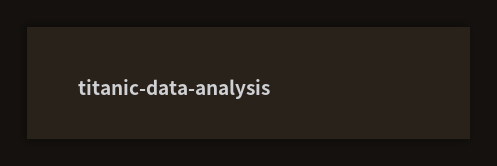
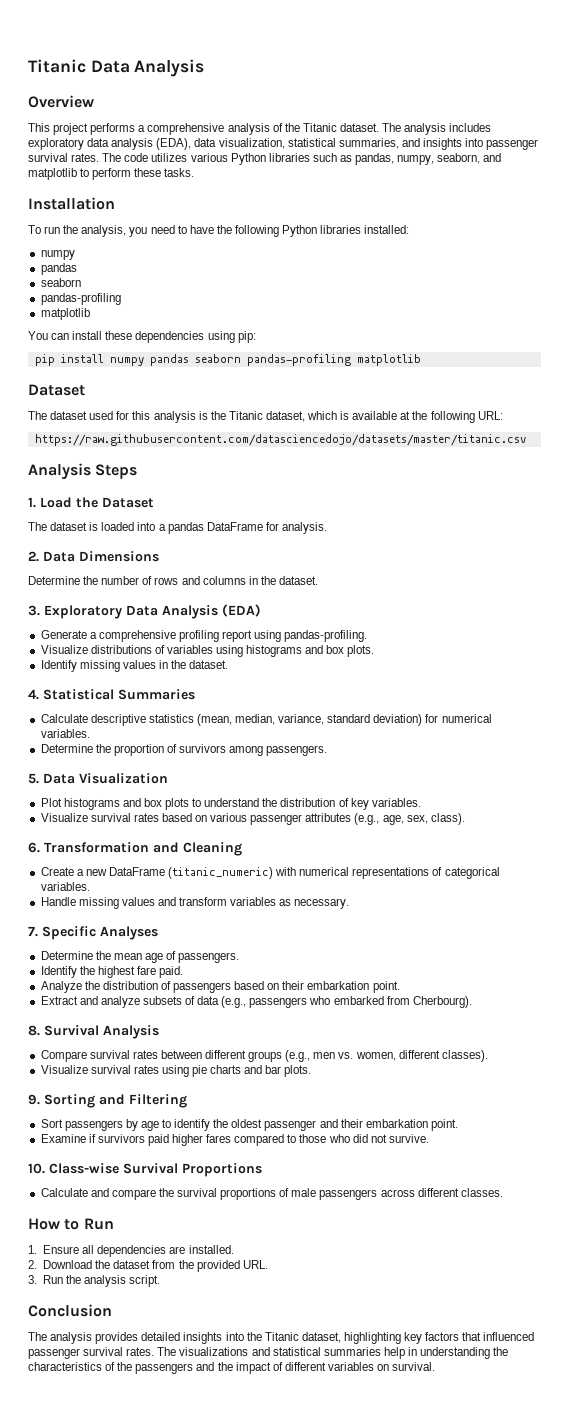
[78,79,270,99] titanic-data-analysis -> [28,59,205,77] [28,95,94,108] [28,123,492,135] [28,138,539,150] [28,153,502,165] [28,168,195,180] [28,197,115,210] [28,225,410,237] [40,250,75,260] [40,263,77,275] [40,278,81,287] [40,293,121,305] [40,308,90,320] [28,331,256,343] [34,354,421,366] [28,384,85,396] [28,411,503,423] [34,434,526,446] [28,463,138,480] [28,497,154,508] [28,522,327,534] [28,551,159,562] [28,576,318,585] [28,604,261,619] [40,630,368,642] [40,645,375,657] [40,660,229,672] [28,689,195,700] [40,714,492,726] [40,729,90,738] [40,744,328,756] [28,773,168,784] [40,798,421,810] [40,813,465,825] [28,842,242,856] [40,867,500,879] [40,882,90,891] [40,897,350,909] [28,926,158,940] [40,951,240,963] [40,966,184,978] [40,981,400,993] [40,996,472,1008] [28,1025,159,1039] [40,1050,488,1062] [40,1065,312,1077] [28,1094,187,1108] [40,1119,458,1131] [40,1134,429,1146] [28,1163,262,1177] [40,1188,503,1200] [28,1218,114,1230] [28,1245,234,1257] [28,1260,268,1272] [28,1275,161,1287] [28,1304,112,1317] [28,1332,535,1344] [28,1347,509,1359] [28,1362,436,1374] Titanic Data Analysis // Overview // This project performs a comprehensive analysis of the Titanic dataset. The analysis includes exploratory data analysis (EDA), data visualization, statistical summaries, and insights into passenger survival rates. The code utilizes various Python libraries such as pandas, numpy, seaborn, and matplotlib to perform these tasks. // Installation // To run the analysis, you need to have the following Python libraries installed: // numpy // pandas // seaborn // pandas-profiling // matplotlib // You can install these dependencies using pip: // pip install numpy pandas seaborn pandas-profiling matplotlib // Dataset // The dataset used for this analysis is the Titanic dataset, which is available at the following URL: // https://raw.githubusercontent.com/datasciencedojo/datasets/master/titanic.csv // Analysis Steps // 1. Load the Dataset // The dataset is loaded into a pandas DataFrame for analysis. // 2. Data Dimensions // Determine the number of rows and columns in the dataset. // 3. Exploratory Data Analysis (EDA) // Generate a comprehensive profiling report using pandas-profiling. // Visualize distributions of variables using histograms and box plots. // Identify missing values in the dataset. // 4. Statistical Summaries // Calculate descriptive statistics (mean, median, variance, standard deviation) for numerical variables. // Determine the proportion of survivors among passengers. // 5. Data Visualization // Plot histograms and box plots to understand the distribution of key variables. // Visualize survival rates based on various passenger attributes (e.g., age, sex, class). // 6. Transformation and Cleaning // Create a new DataFrame (titanic_numeric) with numerical representations of categorical variables. // Handle missing values and transform variables as necessary. // 7. Specific Analyses // Determine the mean age of passengers. // Identify the highest fare paid. // Analyze the distribution of passengers based on their embarkation point. // Extract and analyze subsets of data (e.g., passengers who embarked from Cherbourg). // 8. Survival Analysis // Compare survival rates between different groups (e.g., men vs. women, different classes). // Visualize survival rates using pie charts and bar plots. // 9. Sorting and Filtering // Sort passengers by age to identify the oldest passenger and their embarkation point. // Examine if survivors paid higher fares compared to those who did not survive. // 10. Class-wise Survival Proportions // Calculate and compare the survival proportions of male passengers across different classes. // How to Run // 1. Ensure all dependencies are installed. // 2. Download the dataset from the provided URL. // 3. Run the analysis script. // Conclusion // The analysis provides detailed insights into the Titanic dataset, highlighting key factors that influenced passenger survival rates. The visualizations and statistical summaries help in understanding the characteristics of the passengers and the impact of different variables on survival.

